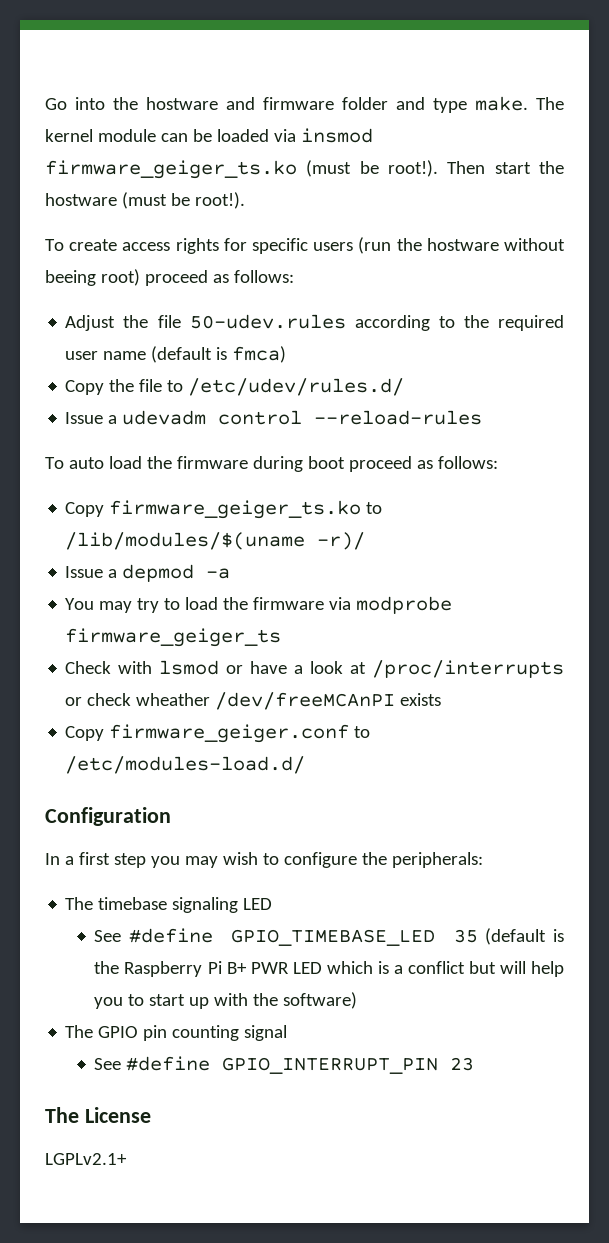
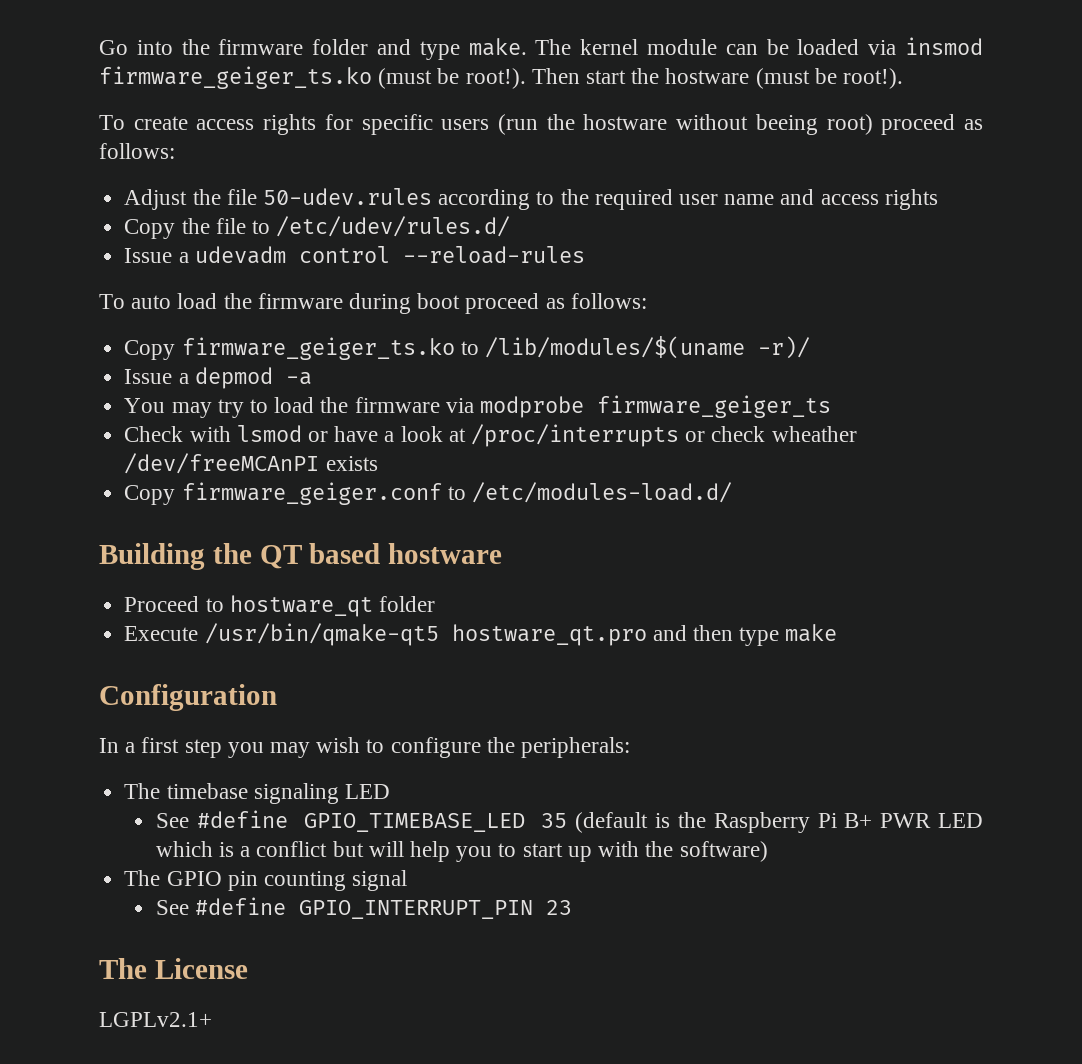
[146,97,255,110] hostware and -> (210, 47) none
[151,346,287,363] (default is fmca) -> [780,189,938,210] and access rights
(306, 765) none -> [99,543,503,570] [124,595,435,617] [124,623,838,646] // Building the QT based hostware // Proceed to hostware_qt folder // Execute /usr/bin/qmake-qt5 hostware_qt.pro and then type make

